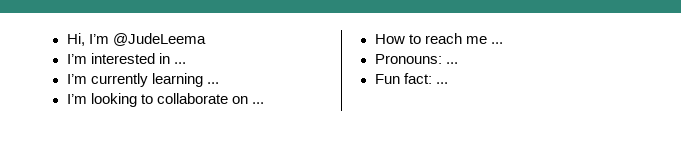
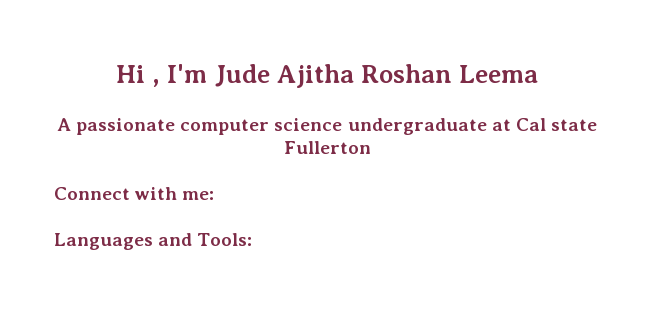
[66,33,206,46] [66,53,186,64] [66,73,219,87] [66,93,264,107] [374,33,503,44] [374,54,458,64] [374,73,448,84] Hi, I’m @JudeLeema // I’m interested in ... // I’m currently learning ... // I’m looking to collaborate on ... // How to reach me ... // Pronouns: ... // Fun fact: ... -> [116,64,538,88] [57,118,597,135] [283,141,371,154] [54,187,215,200] [54,233,253,250] Hi , I'm Jude Ajitha Roshan Leema // A passionate computer science undergraduate at Cal state Fullerton // Connect with me: // Languages and Tools:

